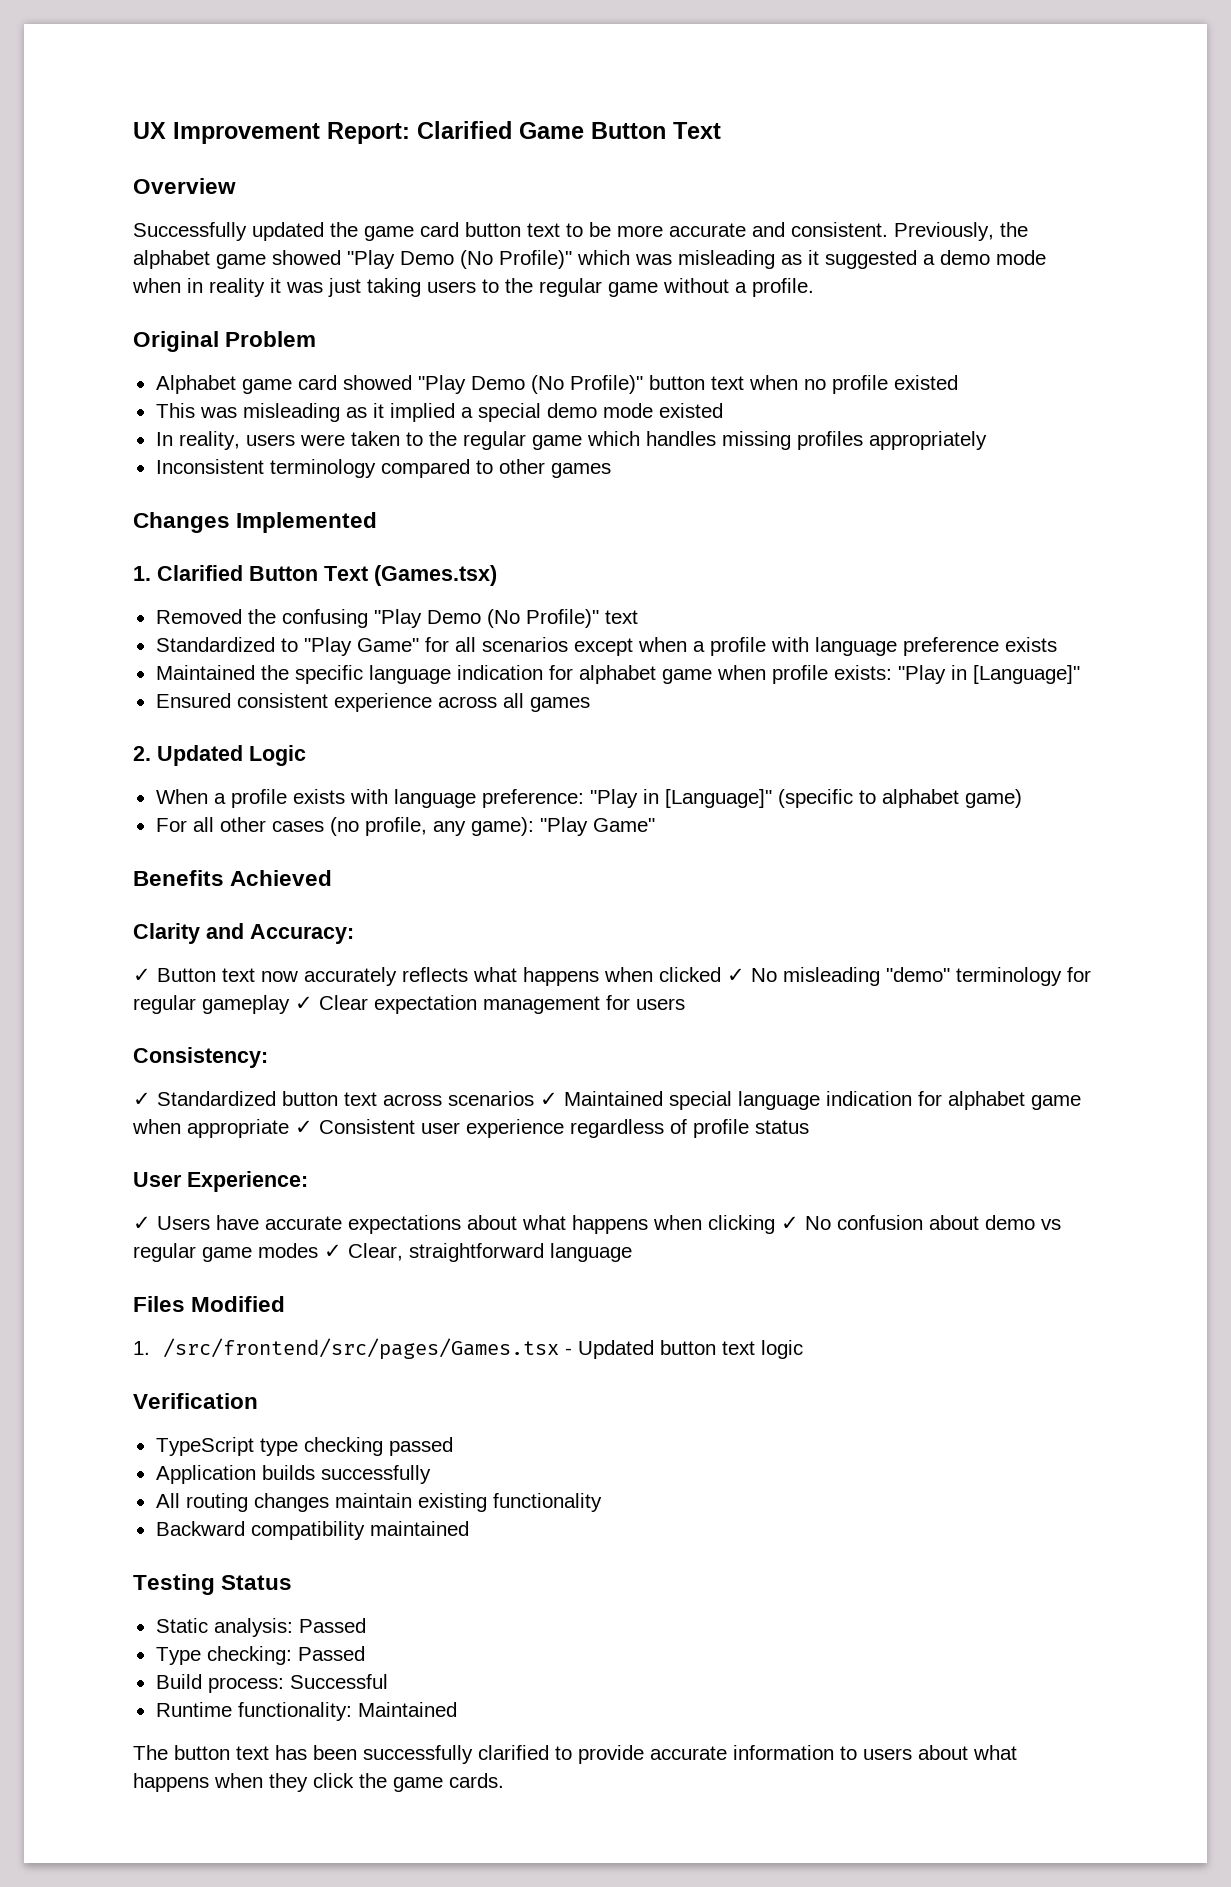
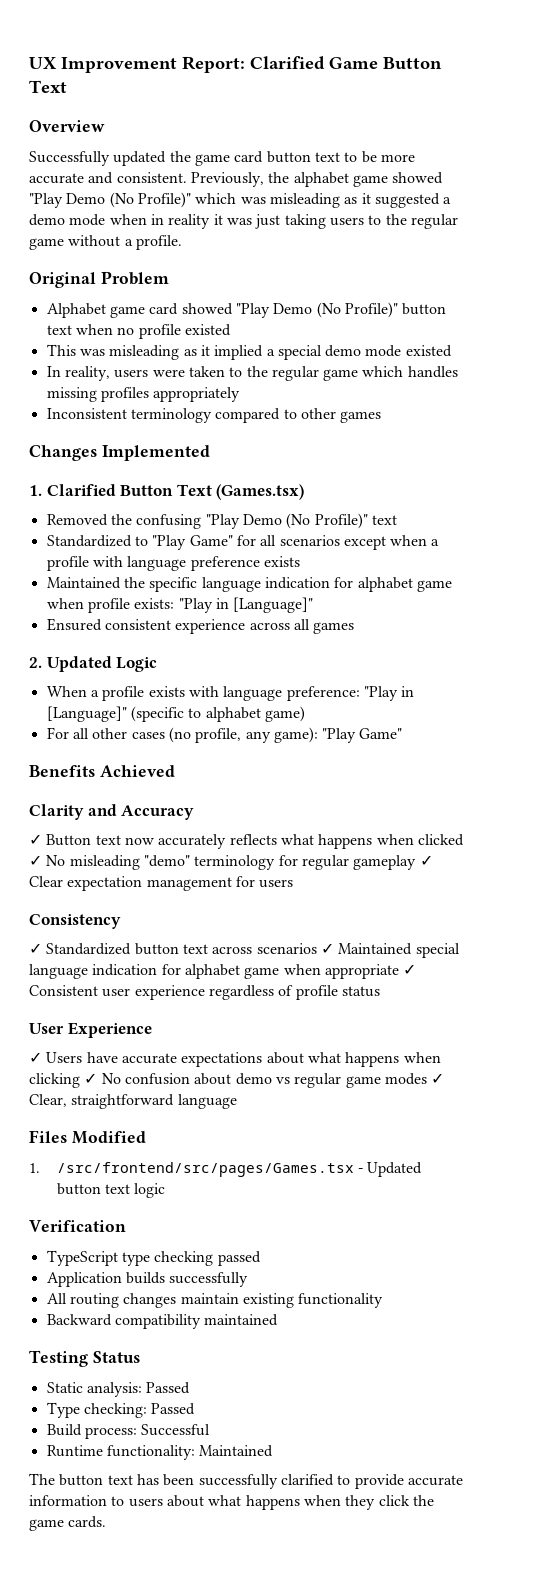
[250,924,354,944] Accuracy: -> [121,805,195,820] Accuracy
[133,1047,268,1068] Consistency: -> [29,914,121,929] Consistency
[187,1171,308,1192] Experience: -> [67,1022,152,1038] Experience

